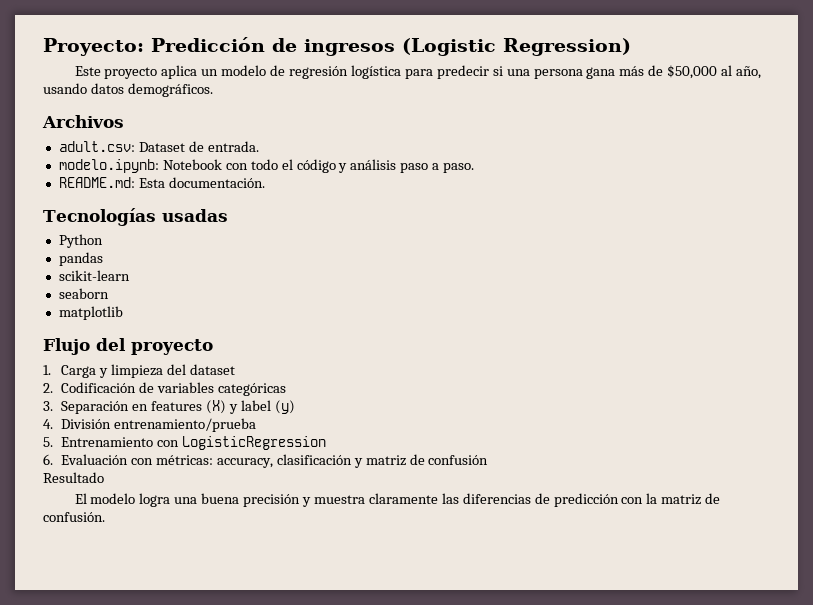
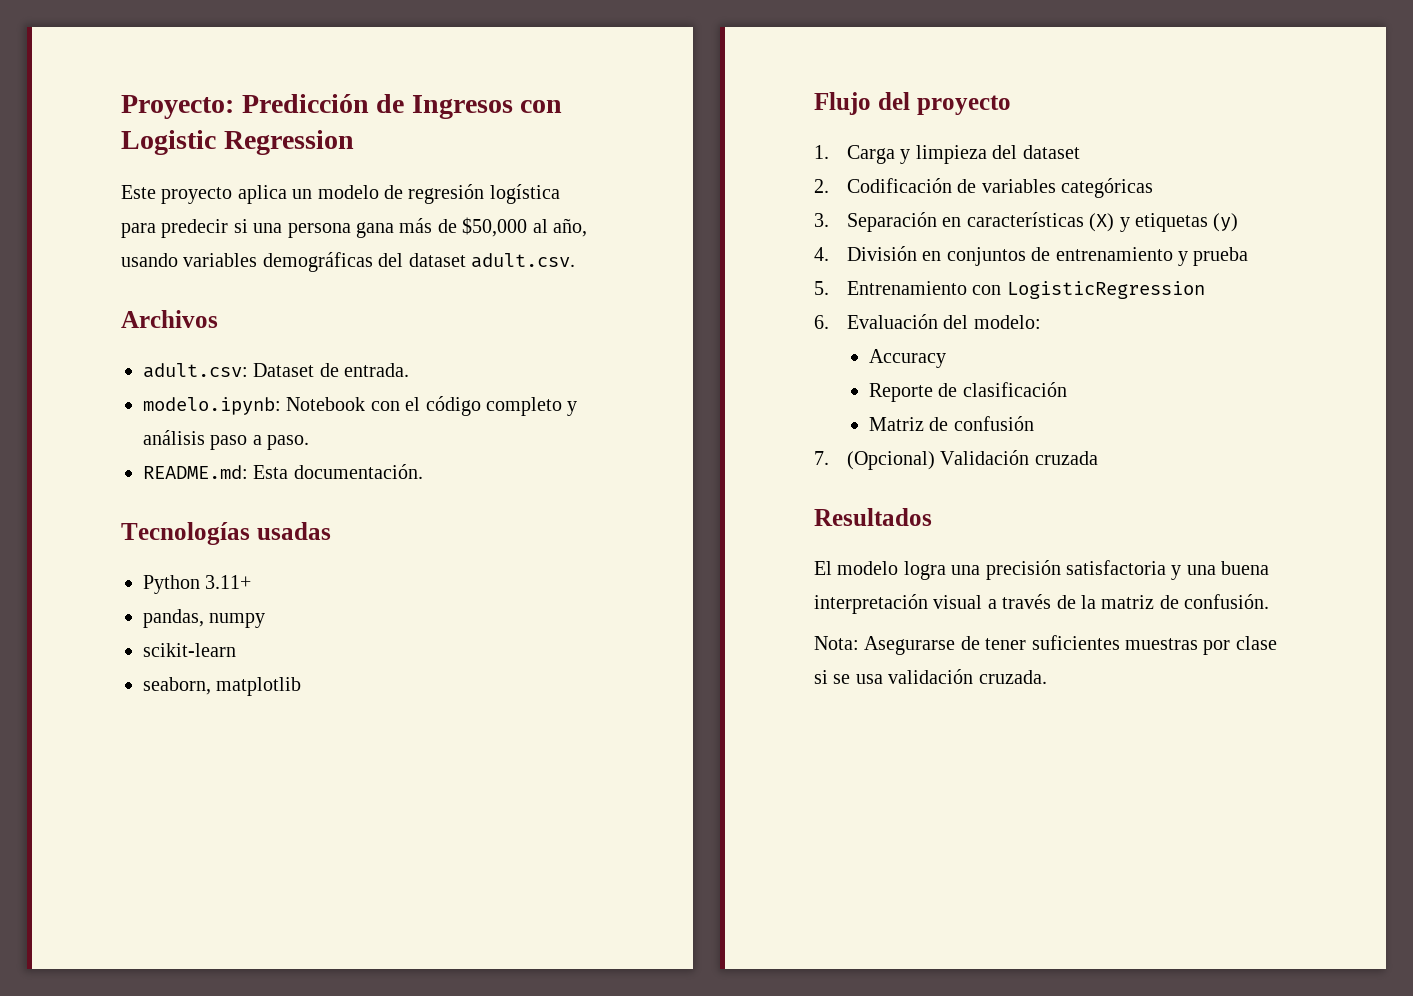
[304,38,631,56] ingresos (Logistic Regression) -> [411,95,563,119] [121,130,354,155] Ingresos con Logistic Regression
[90,83,213,97] datos demográficos. -> [183,252,575,272] variables demográficas del dataset adult.csv.
[250,159,278,170] todo -> (400, 406) none
(336, 166) none -> [485,397,562,416] completo
[58,252,103,266] // pandas -> [205,575,252,589] [143,609,266,628] 3.11+ // pandas, numpy
[58,288,109,299] seaborn // -> [143,677,211,695] seaborn,
[150,401,202,411] features -> [966,212,1084,227] características
[240,400,271,411] label -> [1134,213,1208,232] etiquetas
[114,418,257,432] entrenamiento/prueba -> [922,247,1249,266] en conjuntos de entrenamiento y prueba
[131,455,273,468] con métricas: accuracy, -> [943,315,1041,329] [868,349,946,368] [868,383,958,402] del modelo: // Accuracy // Reporte de
[353,455,406,468] y matriz -> [868,417,924,431] // Matriz
[43,472,104,483] Resultado -> [814,450,1098,470] [814,508,932,526] 7. (Opcional) Validación cruzada // Resultados
[201,493,721,507] [43,512,105,522] buena precisión y muestra claramente las diferencias de predicción con la matriz de confusión. -> [985,560,1270,580] [814,594,1270,614] [814,635,1277,655] [814,669,1047,684] precisión satisfactoria y una buena interpretación visual a través de la matriz de confusión. // Nota: Asegurarse de tener suficientes muestras por clase si se usa validación cruzada.

